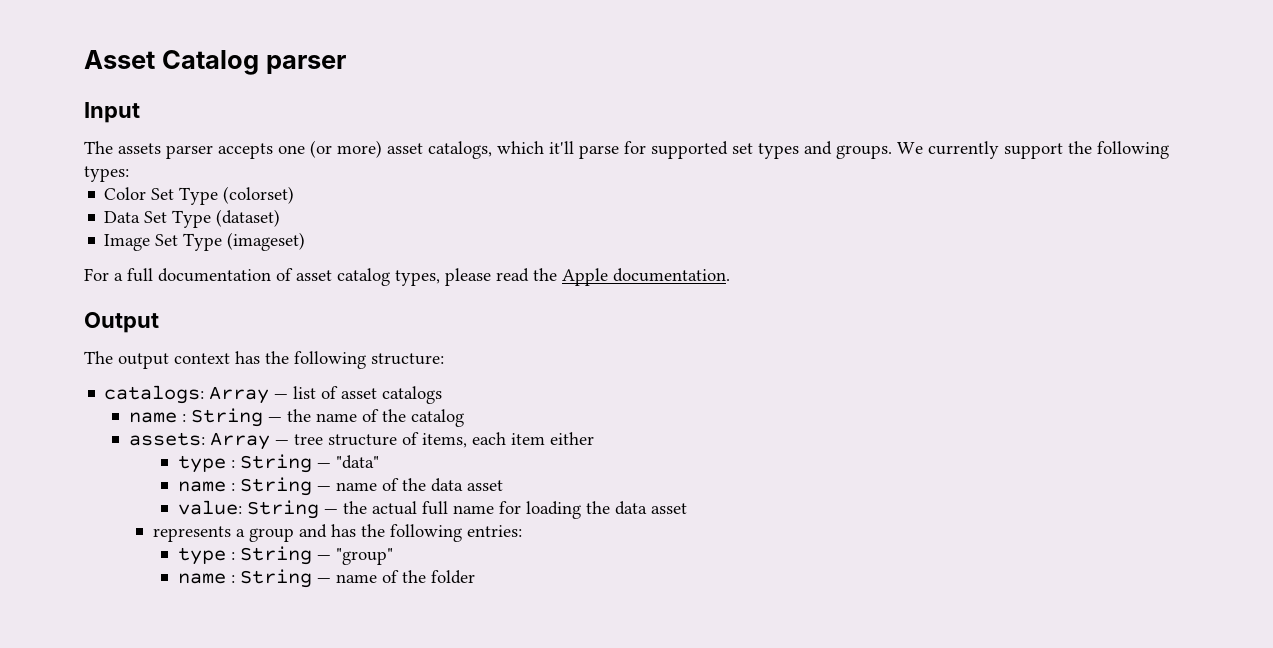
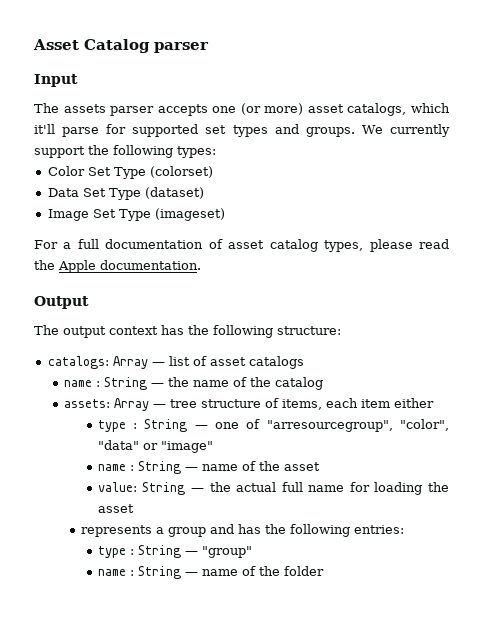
(331, 465) none -> [215,419,449,432] one of "arresourcegroup", "color",
[177,477,463,496] // name : String — name of the data -> [142,441,213,453] [97,461,280,474] or "image" // name : String — name of the
[614,501,647,515] data -> (449, 487) none

